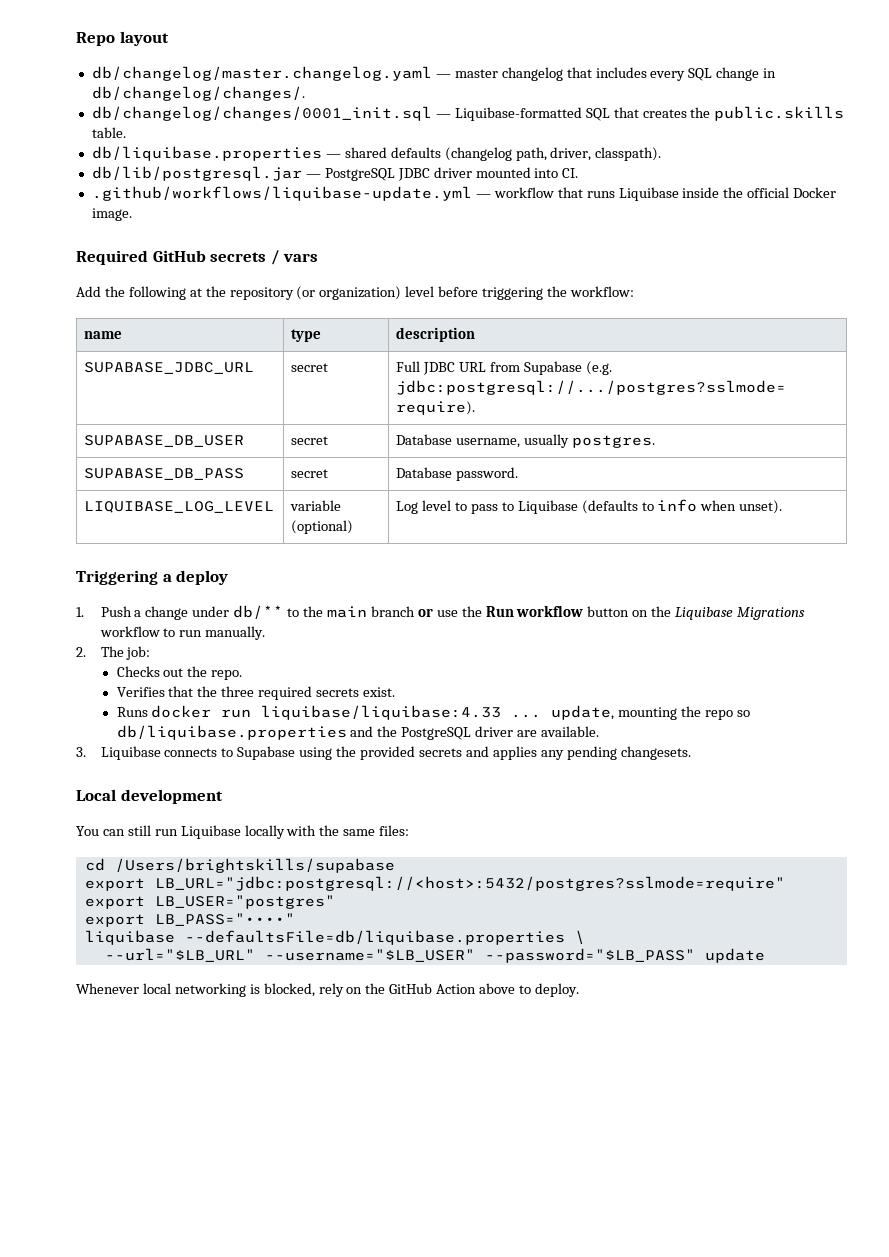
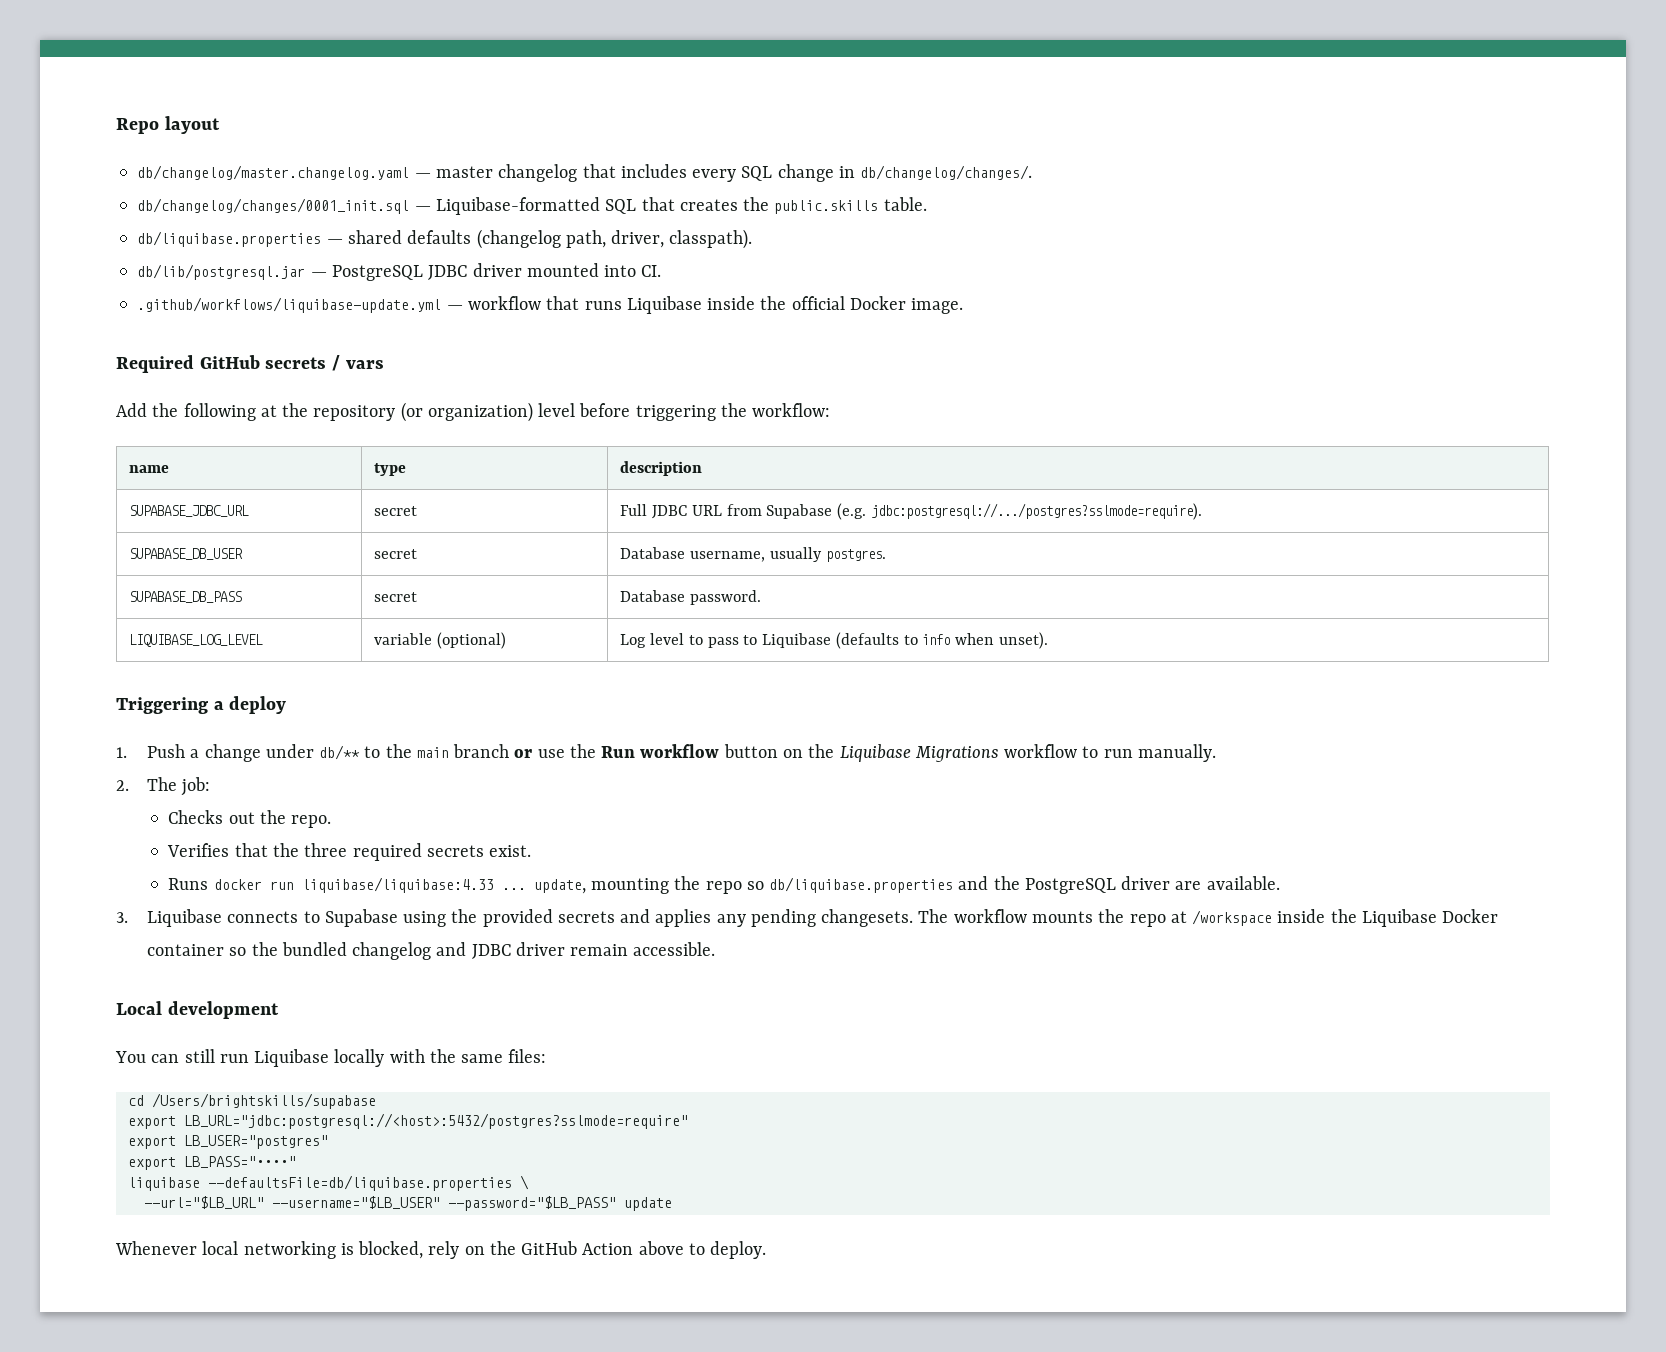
(691, 753) none -> [918,909,1499,927] [147,942,716,960] The workflow mounts the repo at /workspace inside the Liquibase Docker container so the bundled changelog and JDBC driver remain accessible.

